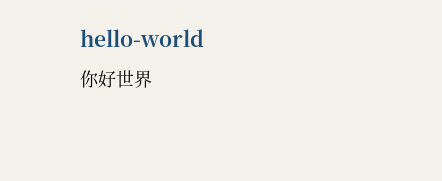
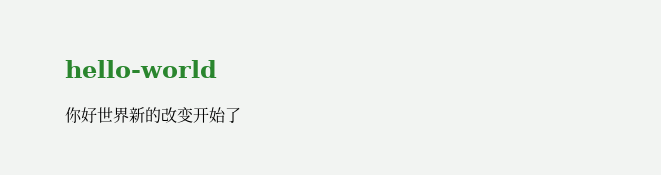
(152, 79) none -> [129,107,241,123] 新的改变开始了

